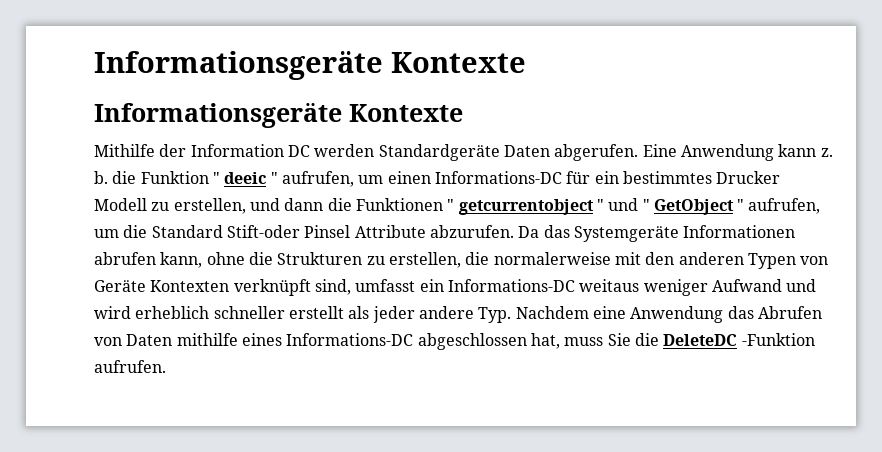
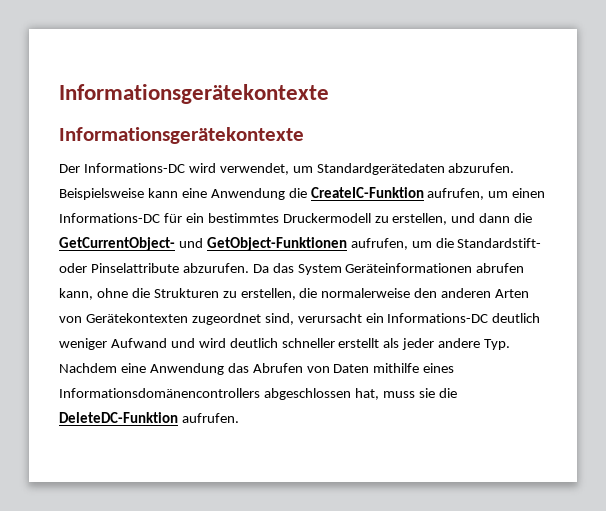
[94,51,526,80] [94,103,463,128] [94,144,833,161] [94,171,278,184] Informationsgeräte Kontexte // Informationsgeräte Kontexte // Mithilfe der Information DC werden Standardgeräte Daten abgerufen. Eine Anwendung kann z. b. die Funktion " deeic " -> [59,84,329,104] [59,127,304,144] [59,163,515,175] [59,187,424,200] Informationsgerätekontexte // Informationsgerätekontexte // Der Informations-DC wird verwendet, um Standardgerätedaten abzurufen. Beispielsweise kann eine Anwendung die CreateIC-Funktion
[716,171,781,184] [94,198,147,211] Drucker Modell -> [282,213,371,223] Druckermodell
[355,198,821,215] [94,225,426,238] Funktionen " getcurrentobject " und " GetObject " aufrufen, um die Standard Stift-oder Pinsel Attribute -> [59,237,542,251] [59,263,179,273] GetCurrentObject- und GetObject-Funktionen aufrufen, um die Standardstift- oder Pinselattribute
[573,225,796,242] Systemgeräte Informationen -> [297,263,473,275] System Geräteinformationen
[614,252,641,265] mit -> (411, 293) none
[747,253,829,269] [94,279,416,296] Typen von Geräte Kontexten verknüpft sind, umfasst -> [495,289,530,298] [59,313,362,325] Arten von Gerätekontexten zugeordnet sind, verursacht
[579,279,640,292] weitaus -> [492,313,541,323] deutlich
[135,306,210,319] erheblich -> [229,338,278,348] deutlich
[286,333,414,346] Informations-DC -> [59,388,260,398] Informationsdomänencontrollers
[607,333,815,346] Sie die DeleteDC -Funktion -> [418,388,457,398] [59,412,178,423] sie die DeleteDC-Funktion

